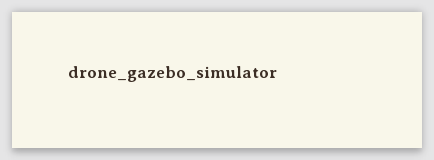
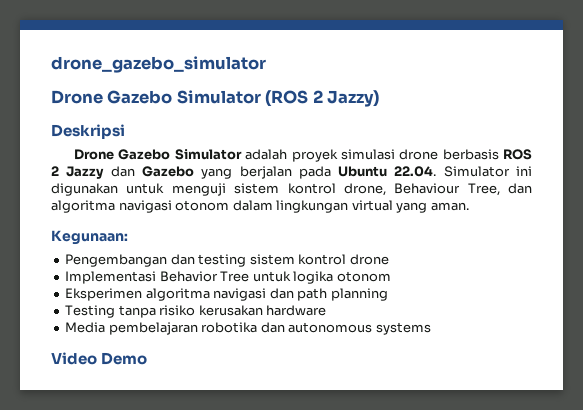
(277, 74) none -> [51,90,380,107] [51,124,125,139] [73,149,532,162] [51,166,532,179] [51,183,532,196] [51,200,469,213] [51,230,128,245] [65,254,389,267] [65,271,391,284] [65,288,388,301] [65,305,327,318] [65,322,431,335] [51,352,148,365] // Drone Gazebo Simulator (ROS 2 Jazzy) // Deskripsi // Drone Gazebo Simulator adalah proyek simulasi drone berbasis ROS 2 Jazzy dan Gazebo yang berjalan pada Ubuntu 22.04. Simulator ini digunakan untuk menguji sistem kontrol drone, Behaviour Tree, dan algoritma navigasi otonom dalam lingkungan virtual yang aman. // Kegunaan: // Pengembangan dan testing sistem kontrol drone // Implementasi Behavior Tree untuk logika otonom // Eksperimen algoritma navigasi dan path planning // Testing tanpa risiko kerusakan hardware // Media pembelajaran robotika dan autonomous systems // Video Demo

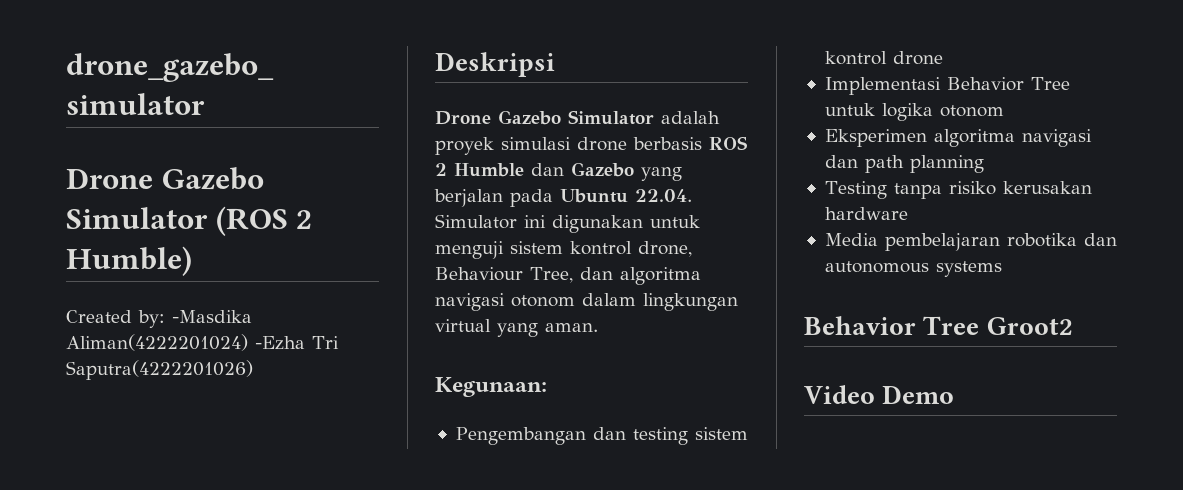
[327,90,380,107] Jazzy) -> [66,246,192,276] [66,310,252,328] [66,334,339,351] [66,360,253,380] Humble) // Created by: -Masdika Aliman(4222201024) -Ezha Tri Saputra(4222201026)
[66,166,105,179] Jazzy -> [454,163,524,177] Humble
(431, 328) none -> [804,316,1073,335] // Behavior Tree Groot2

